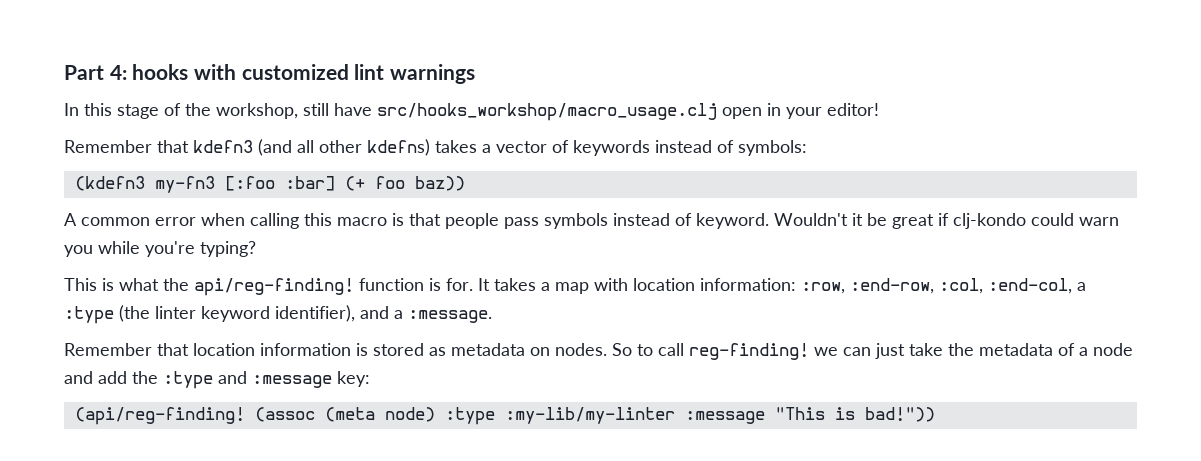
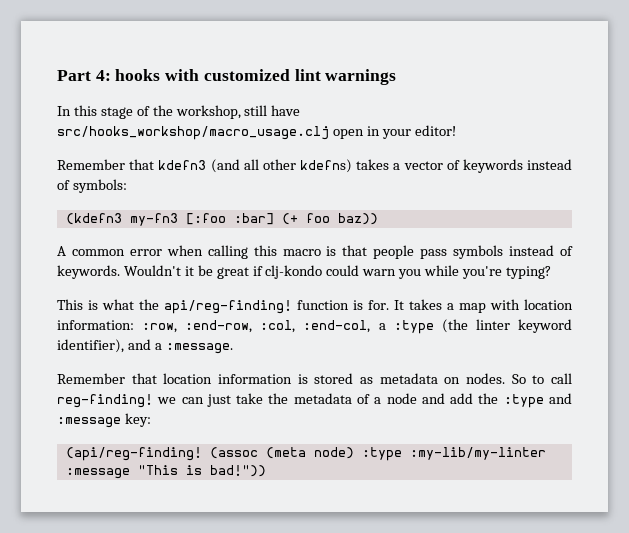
[696,213,769,229] keyword. -> [57,265,120,279] keywords.

